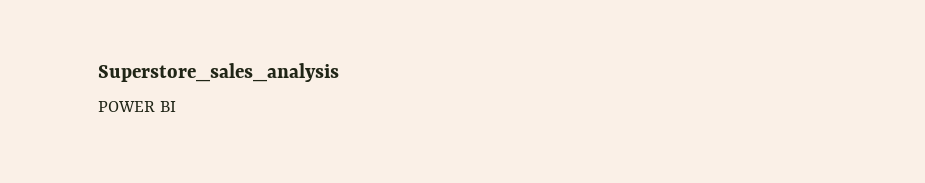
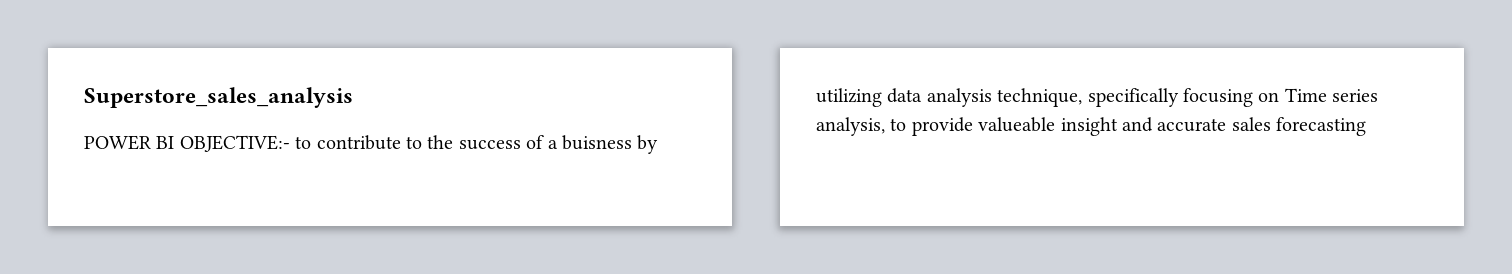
(176, 106) none -> [179,135,659,154] [816,88,1379,107] [816,117,1367,136] OBJECTIVE:- to contribute to the success of a buisness by utilizing data analysis technique, specifically focusing on Time series analysis, to provide valueable insight and accurate sales forecasting

